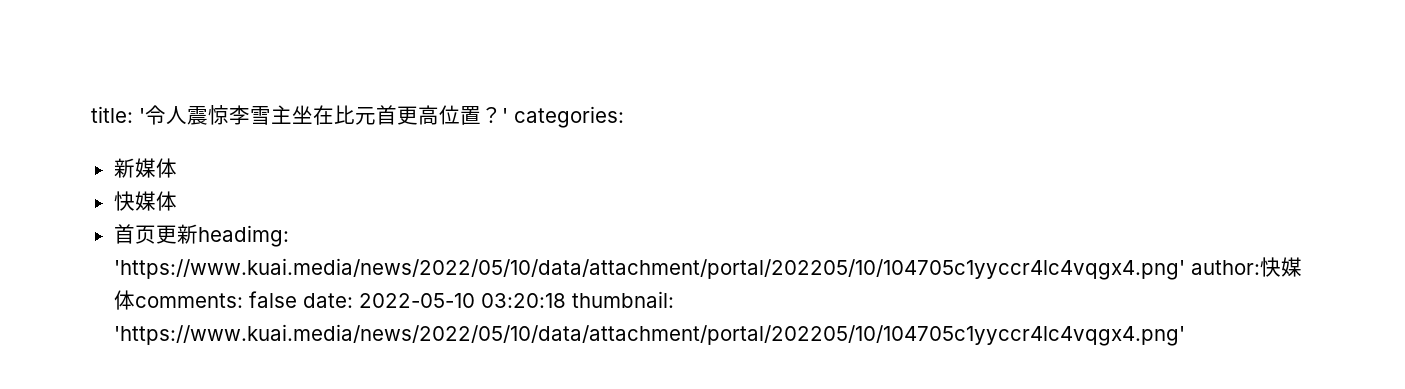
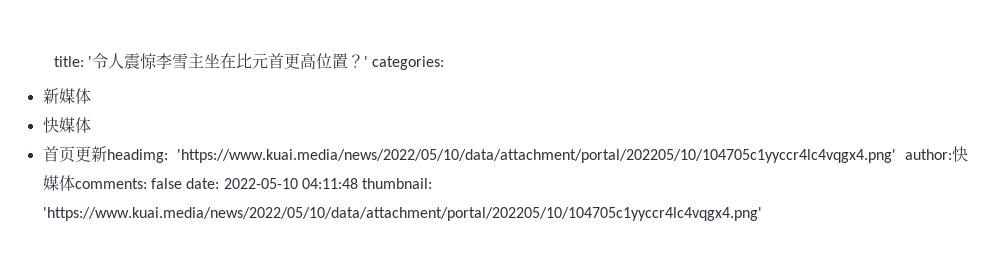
[480,293,566,308] 03:20:18 -> [301,178,358,189] 04:11:48

